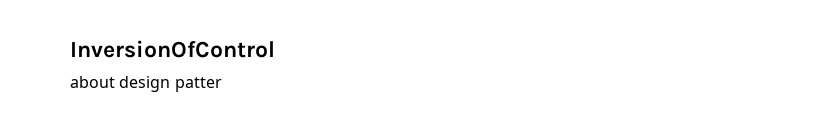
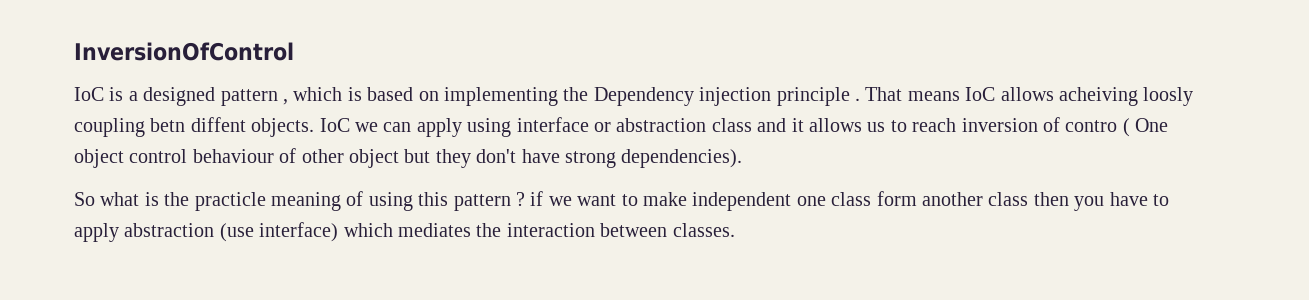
[70,76,222,92] about design patter -> [74,87,1194,106] [74,117,1169,137] [74,148,743,168] [74,191,1169,211] [74,222,735,242] IoC is a designed pattern , which is based on implementing the Dependency injection principle . That means IoC allows acheiving loosly coupling betn diffent objects. IoC we can apply using interface or abstraction class and it allows us to reach inversion of contro ( One object control behaviour of other object but they don't have strong dependencies). // So what is the practicle meaning of using this pattern ? if we want to make independent one class form another class then you have to apply abstraction (use interface) which mediates the interaction between classes.

